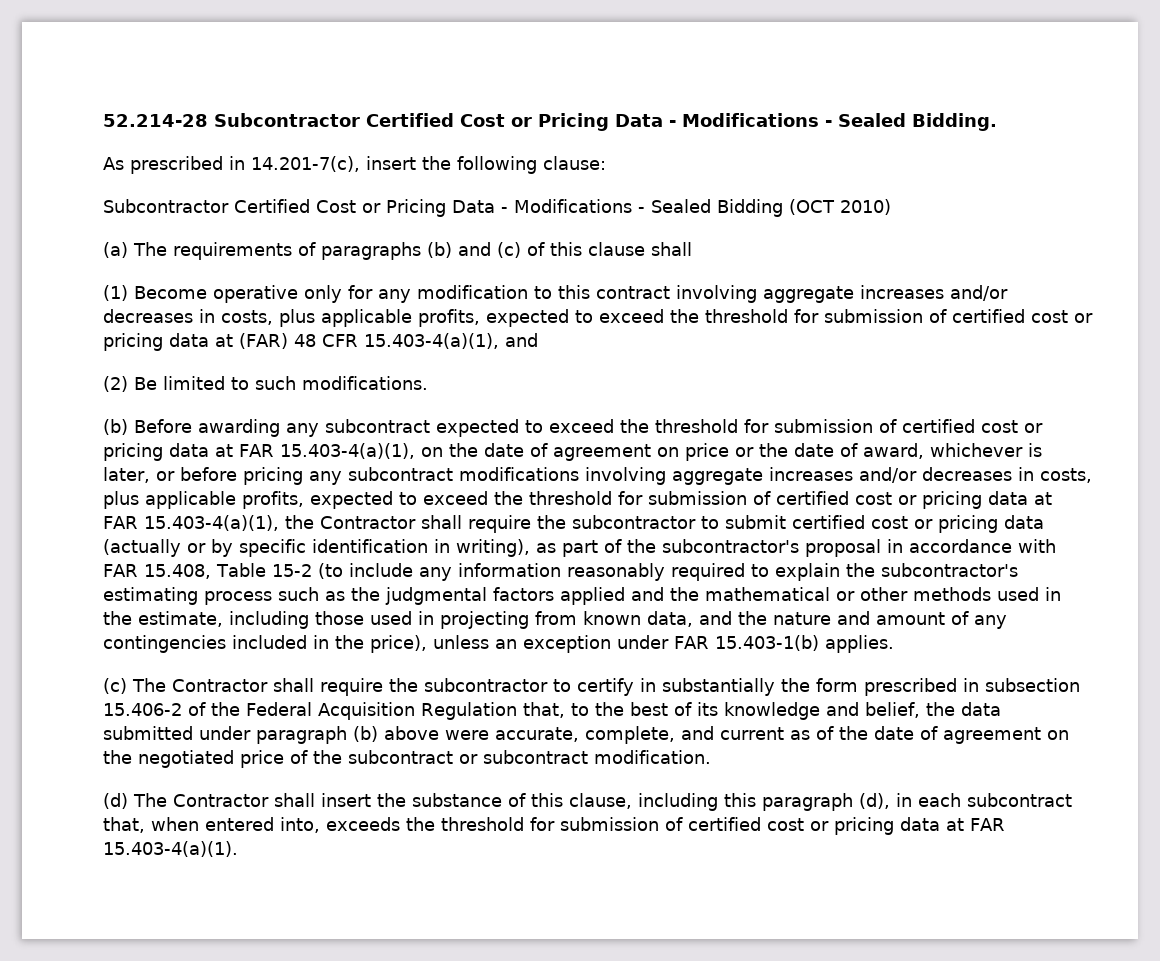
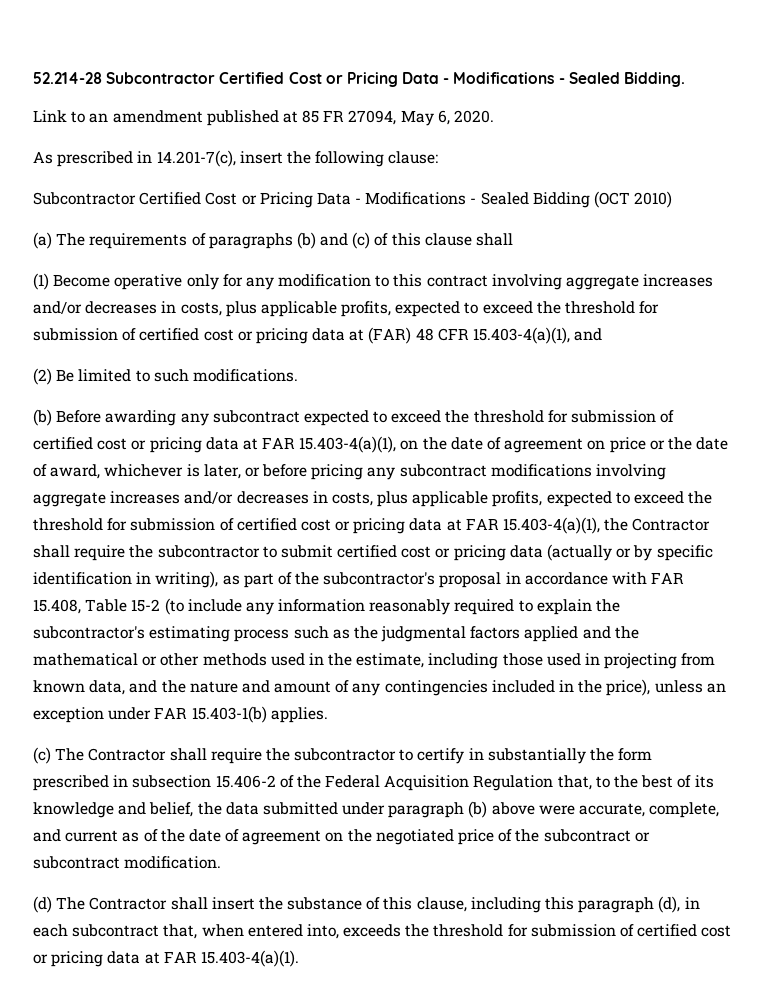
(997, 122) none -> [33,110,495,126] // Link to an amendment published at 85 FR 27094, May 6, 2020.

